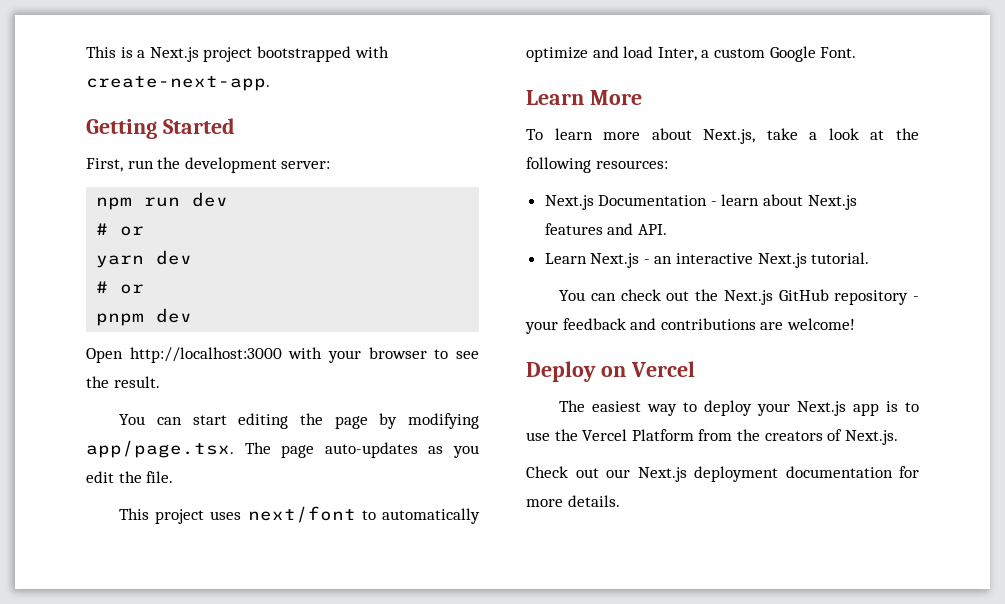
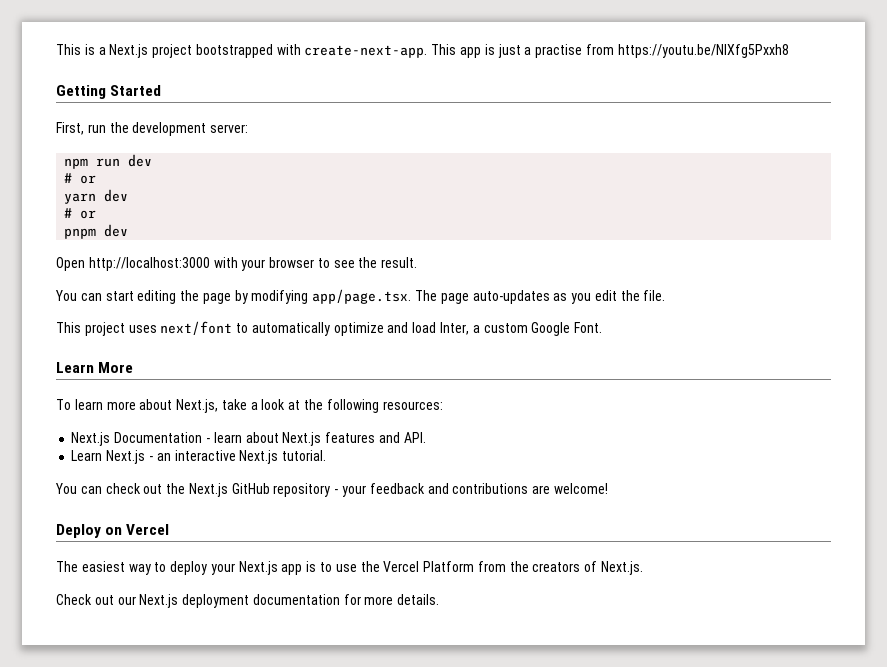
(270, 83) none -> [431,44,789,58] This app is just a practise from https://youtu.be/NlXfg5Pxxh8

